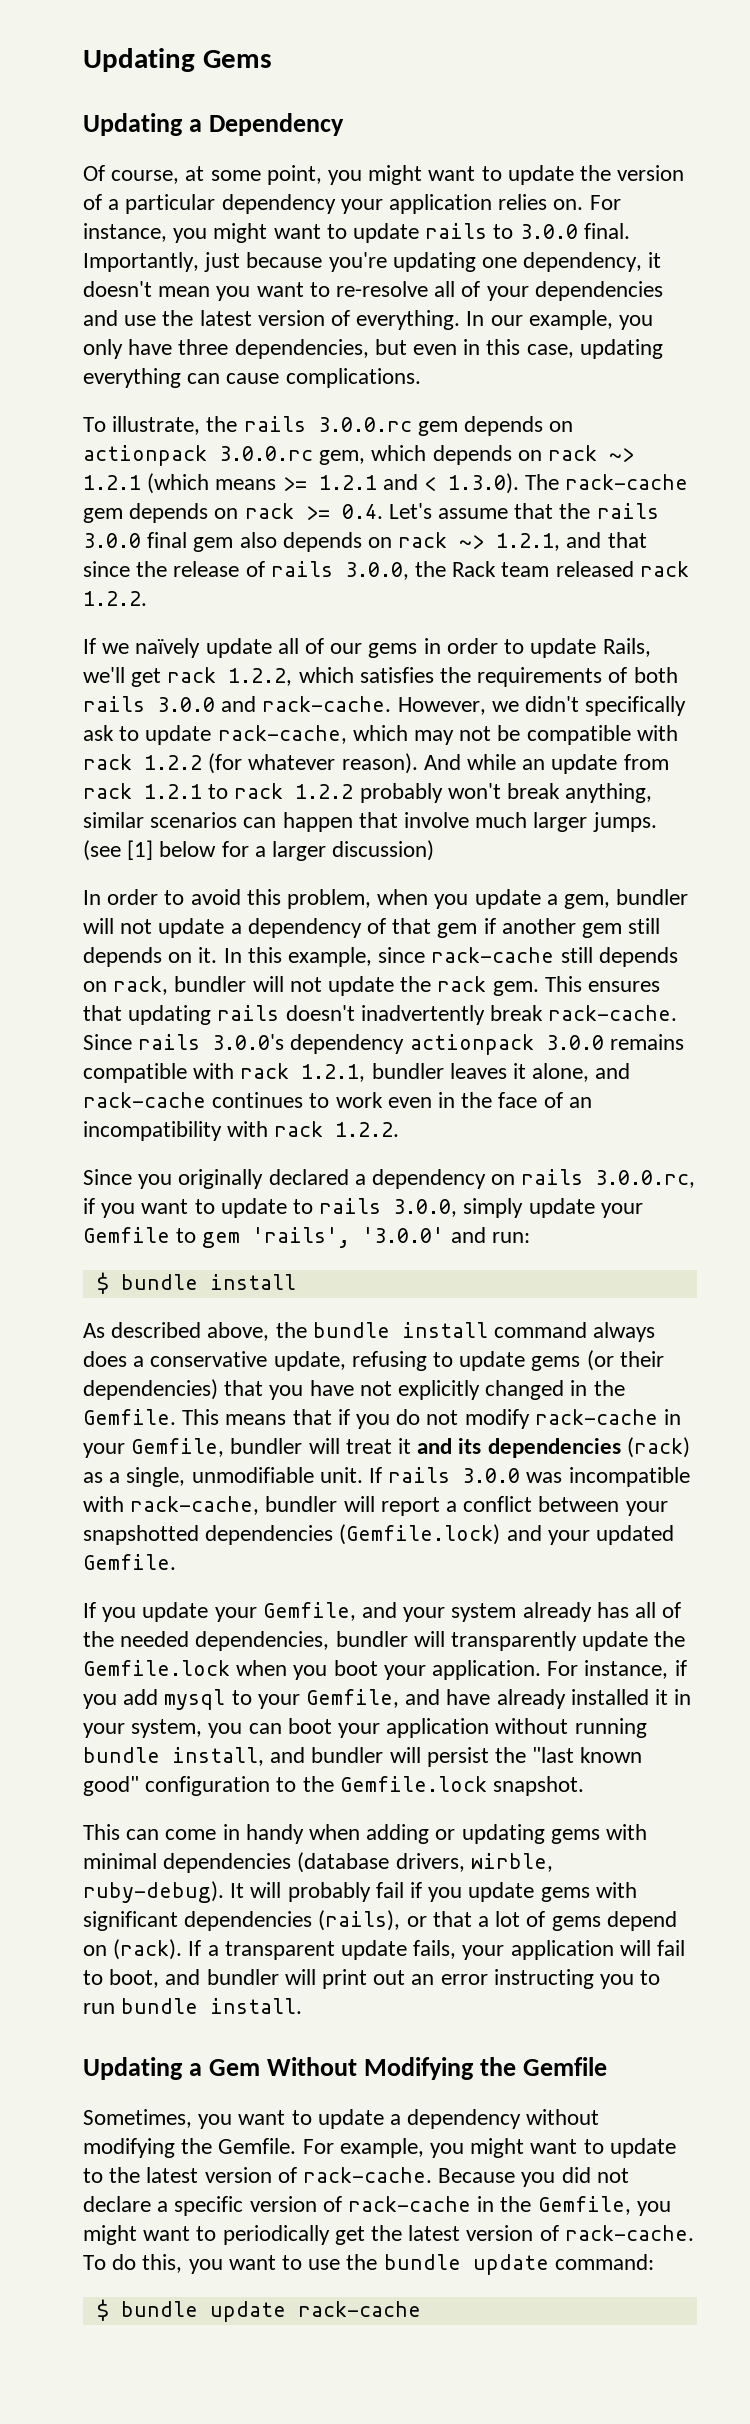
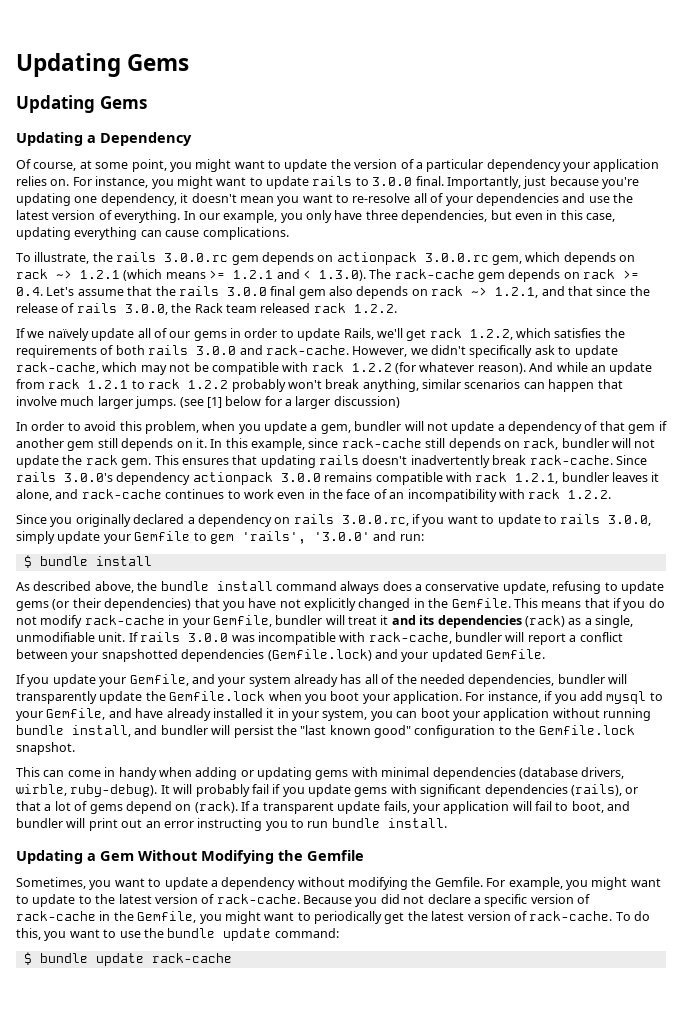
[83,48,272,72] Updating Gems -> [16,53,190,77] [16,95,147,113] Updating Gems // Updating Gems

